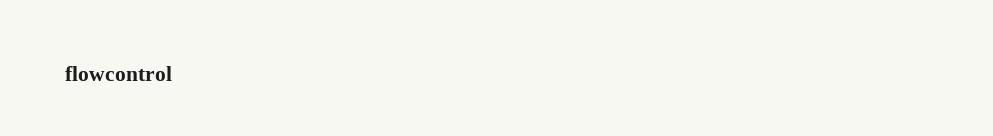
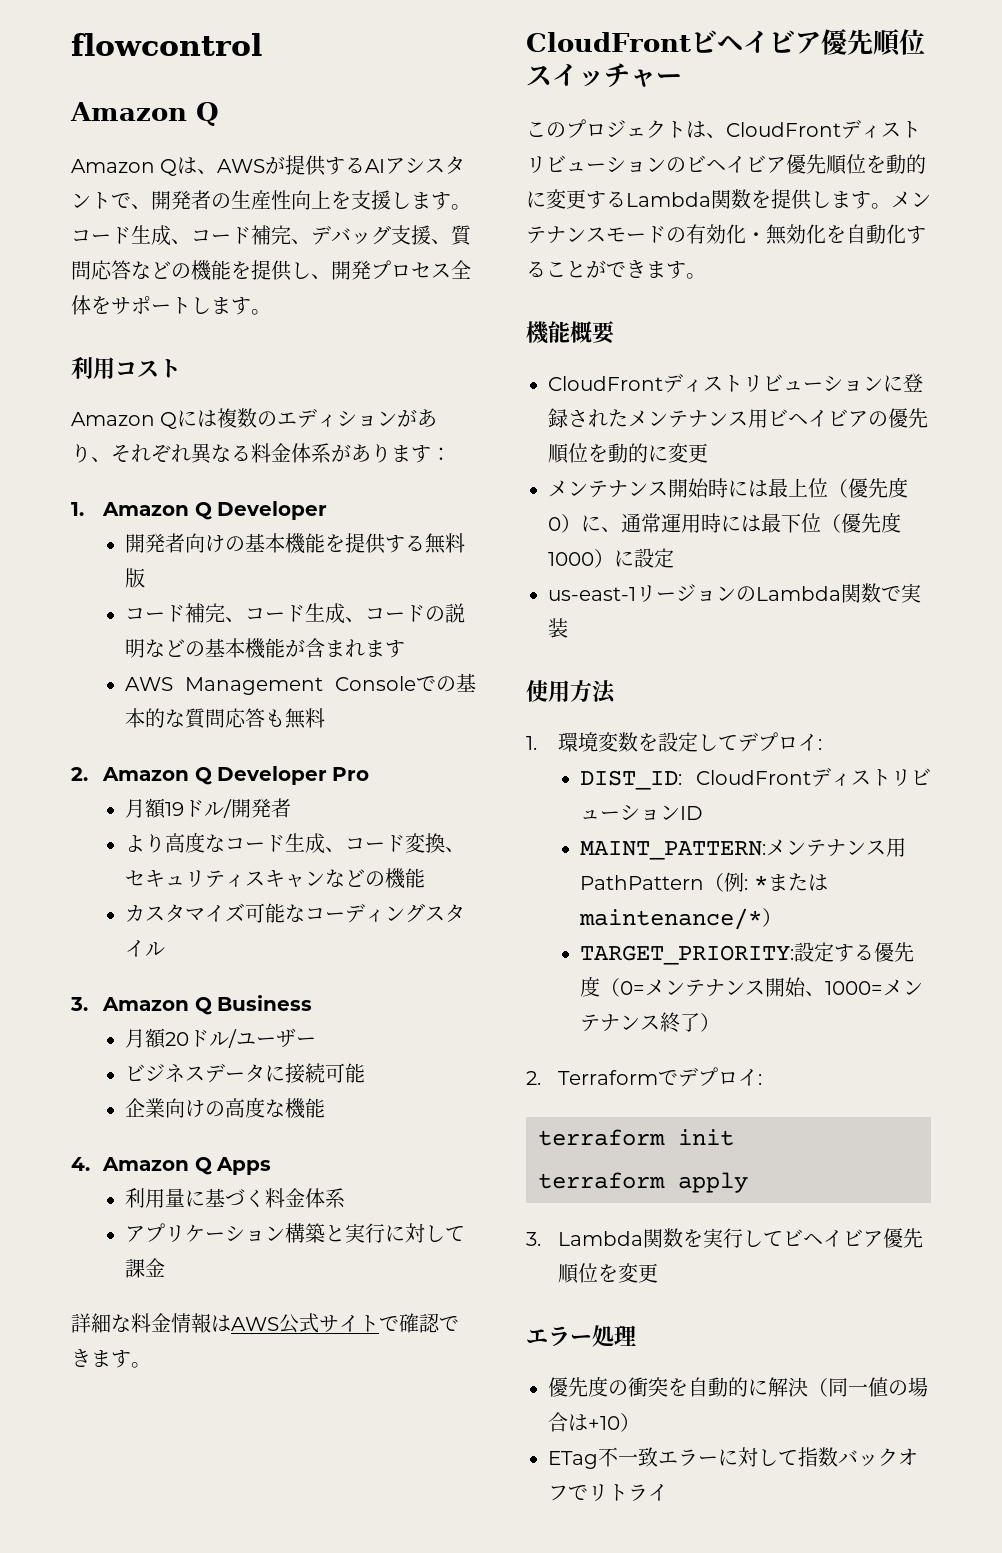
(172, 73) none -> [70,102,219,126] [71,155,466,176] [71,190,471,210] [71,225,472,246] [71,260,471,281] [71,295,271,315] [71,356,181,379] [71,408,438,429] [71,443,451,464] [71,501,327,520] [125,533,466,554] [125,568,146,588] [125,603,466,624] [125,638,406,659] [125,673,476,695] [125,708,326,729] [71,766,370,785] [125,798,292,819] [125,832,466,854] [125,868,426,889] [125,903,466,923] [125,940,166,957] [70,995,312,1015] [125,1028,317,1049] [125,1063,366,1084] [125,1097,326,1119] [71,1157,271,1175] [125,1188,346,1208] [125,1223,466,1243] [125,1258,166,1278] [71,1313,459,1334] [71,1349,151,1368] [526,29,925,56] [526,63,682,88] [526,119,921,139] [526,154,926,175] [526,189,931,210] [526,224,926,245] [526,260,706,279] [526,321,615,344] [548,373,923,393] [548,408,928,428] [548,443,708,464] [548,477,908,498] [548,512,901,533] [548,548,674,568] [548,583,921,603] [548,618,568,638] [526,680,616,704] [526,732,823,752] [580,767,931,790] [580,805,704,820] [580,838,907,860] [580,872,828,892] [579,908,783,930] [580,942,915,965] [580,976,924,997] [580,1012,721,1033] [526,1067,763,1087] [538,1129,734,1146] [538,1172,748,1193] [526,1228,924,1248] [558,1263,659,1284] [526,1325,636,1347] [548,1376,928,1397] [548,1412,640,1432] [548,1447,918,1469] [548,1484,668,1501] // Amazon Q // Amazon Qは、AWSが提供するAIアシスタントで、開発者の生産性向上を支援します。コード生成、コード補完、デバッグ支援、質問応答などの機能を提供し、開発プロセス全体をサポートします。 // 利用コスト // Amazon Qには複数のエディションがあり、それぞれ異なる料金体系があります： // 1. Amazon Q Developer // 開発者向けの基本機能を提供する無料版 // コード補完、コード生成、コードの説明などの基本機能が含まれます // AWS Management Consoleでの基本的な質問応答も無料 // 2. Amazon Q Developer Pro // 月額19ドル/開発者 // より高度なコード生成、コード変換、セキュリティスキャンなどの機能 // カスタマイズ可能なコーディングスタイル // 3. Amazon Q Business // 月額20ドル/ユーザー // ビジネスデータに接続可能 // 企業向けの高度な機能 // 4. Amazon Q Apps // 利用量に基づく料金体系 // アプリケーション構築と実行に対して課金 // 詳細な料金情報はAWS公式サイトで確認できます。 // CloudFrontビヘイビア優先順位スイッチャー // このプロジェクトは、CloudFrontディストリビューションのビヘイビア優先順位を動的に変更するLambda関数を提供します。メンテナンスモードの有効化・無効化を自動化することができます。 // 機能概要 // CloudFrontディストリビューションに登録されたメンテナンス用ビヘイビアの優先順位を動的に変更 // メンテナンス開始時には最上位（優先度0）に、通常運用時には最下位（優先度1000）に設定 // us-east-1リージョンのLambda関数で実装 // 使用方法 // 1.環境変数を設定してデプロイ: // DIST_ID: CloudFrontディストリビューションID // MAINT_PATTERN:メンテナンス用PathPattern（例: *またはmaintenance/*） // TARGET_PRIORITY:設定する優先度（0=メンテナンス開始、1000=メンテナンス終了） // 2. Terraformでデプロイ: // terraform init // terraform apply // 3. Lambda関数を実行してビヘイビア優先順位を変更 // エラー処理 // 優先度の衝突を自動的に解決（同一値の場合は+10） // ETag不一致エラーに対して指数バックオフでリトライ

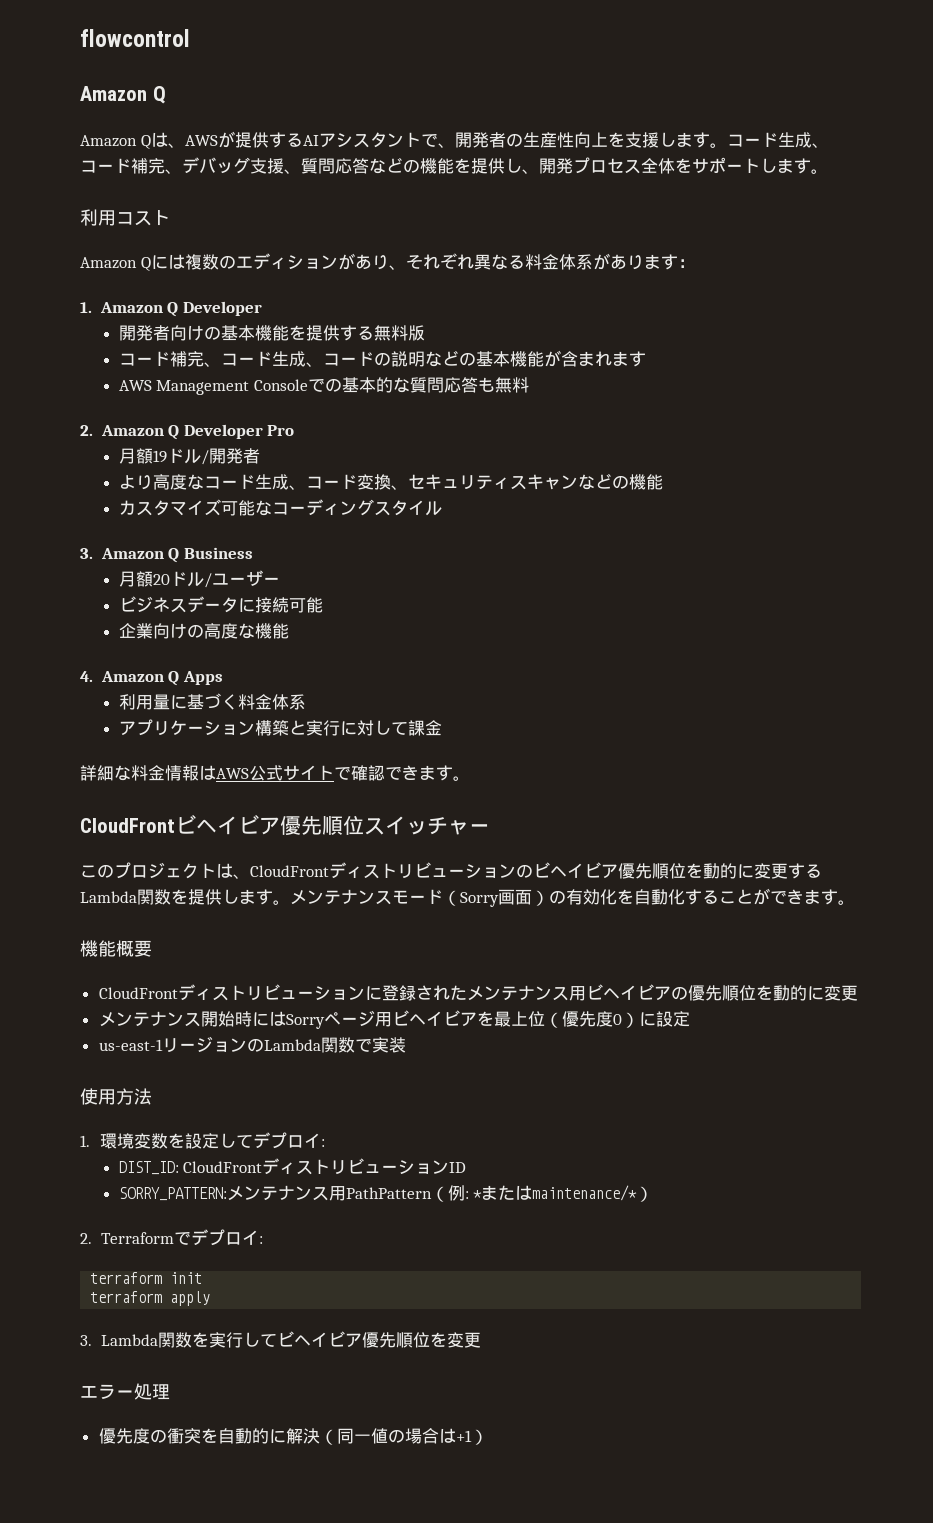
[666,224,787,245] の有効化・無 -> [443,889,583,907] （Sorry画面）の有
(768, 488) none -> [285,1010,494,1029] Sorryページ用ビヘイビアを
[601,512,901,533] [548,549,634,568] 、通常運用時には最下位（優先度1000）に -> (656, 1019) none
[580,841,767,860] MAINT_PATTERN: -> [118,1187,227,1201] SORRY_PATTERN:
[580,942,915,965] [580,976,924,997] [580,1012,721,1033] // TARGET_PRIORITY:設定する優先度（0=メンテナンス開始、1000=メンテナンス終了） -> (654, 1194) none
[588,1413,640,1432] [548,1447,918,1469] [548,1484,668,1501] +10） // ETag不一致エラーに対して指数バックオフでリトライ -> [455,1429,488,1445] +1）

